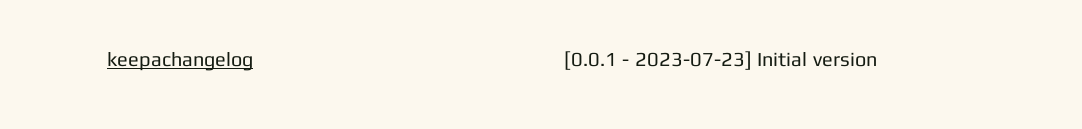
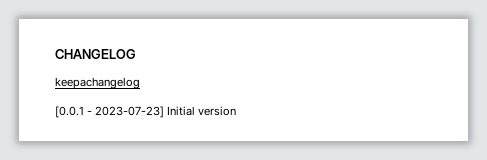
(107, 61) none -> [55,49,136,59] CHANGELOG //

